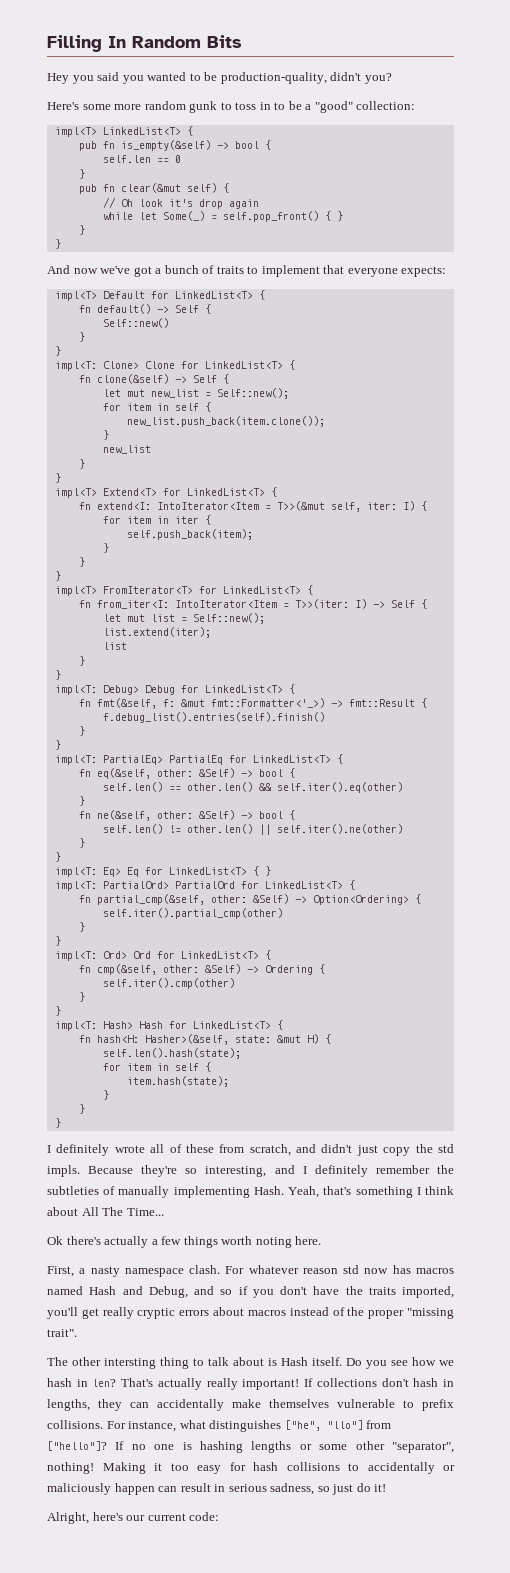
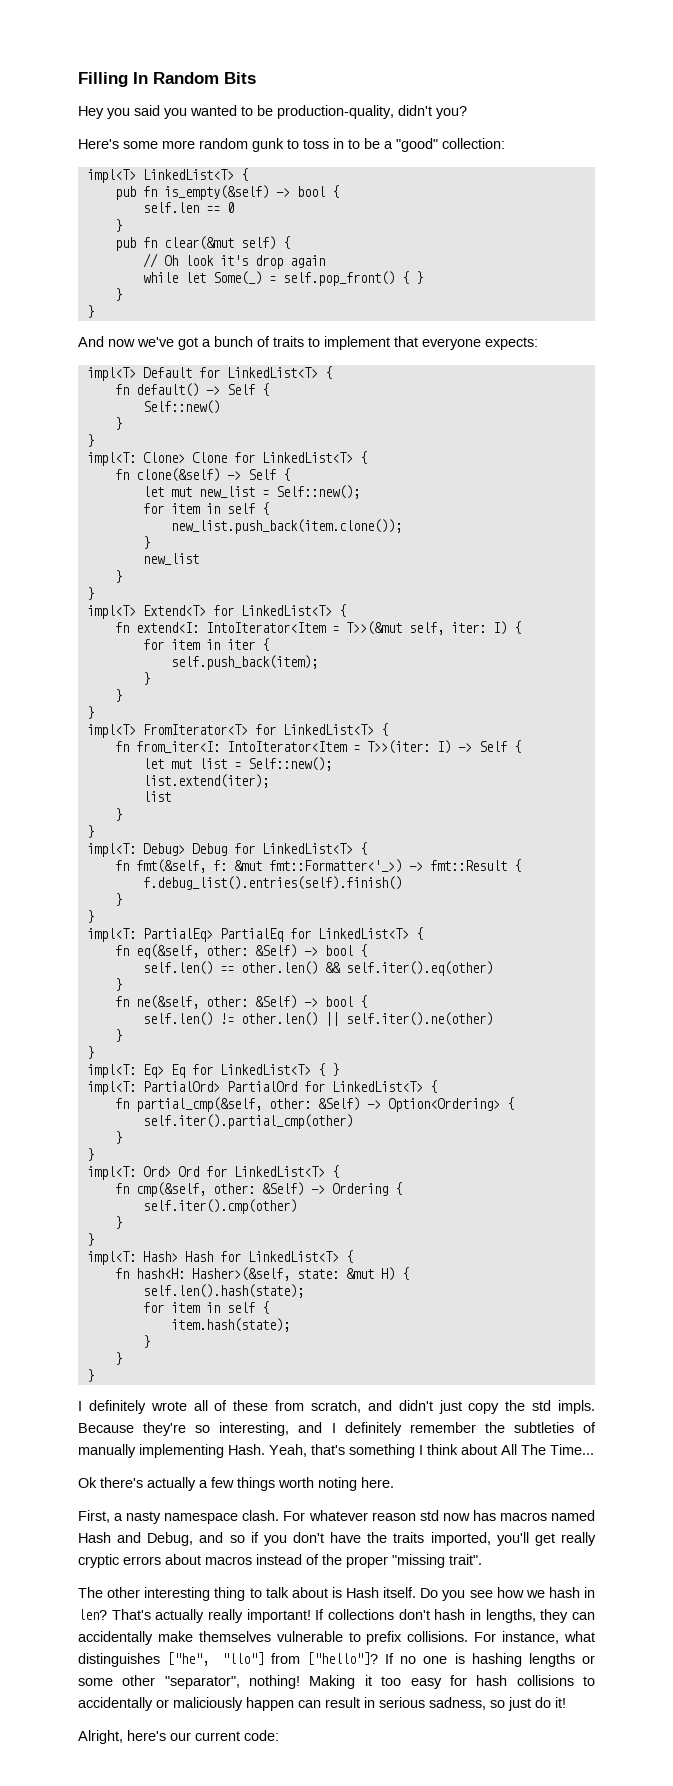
[104,1358,156,1369] intersting -> [144,1587,211,1601] interesting

